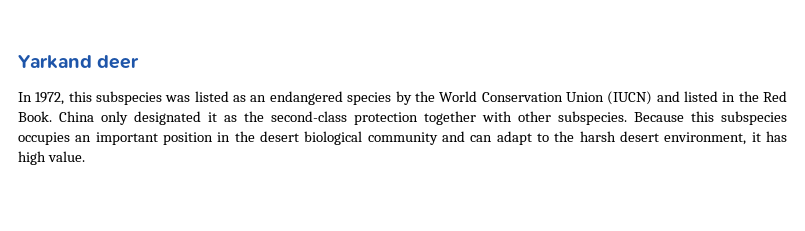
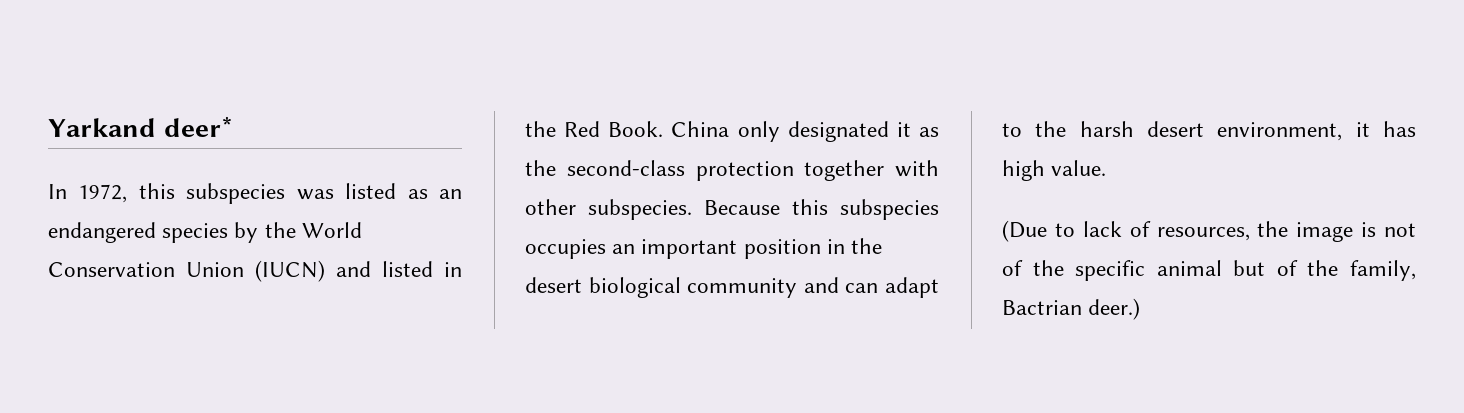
[97,55,140,69] deer -> [163,116,233,137] deer*
(85, 156) none -> [1002,220,1416,242] [1002,260,1416,281] [1002,298,1141,320] // (Due to lack of resources, the image is not of the specific animal but of the family, Bactrian deer.)

